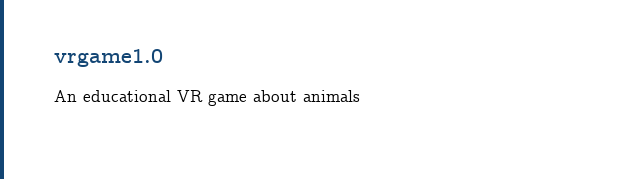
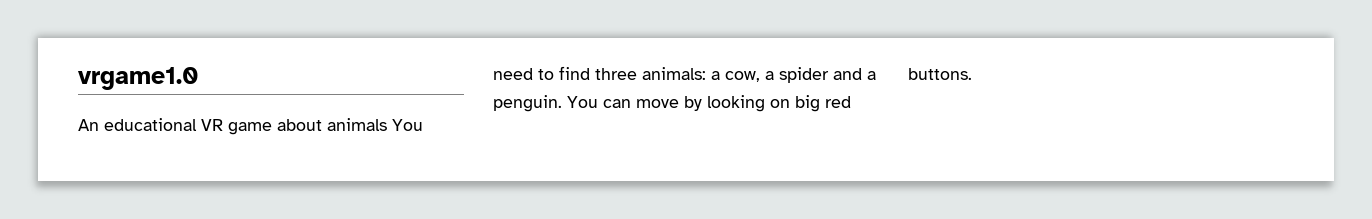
(360, 96) none -> [392,119,423,131] [493,66,876,83] [493,95,851,112] [908,68,972,80] You need to find three animals: a cow, a spider and a penguin. You can move by looking on big red buttons.

